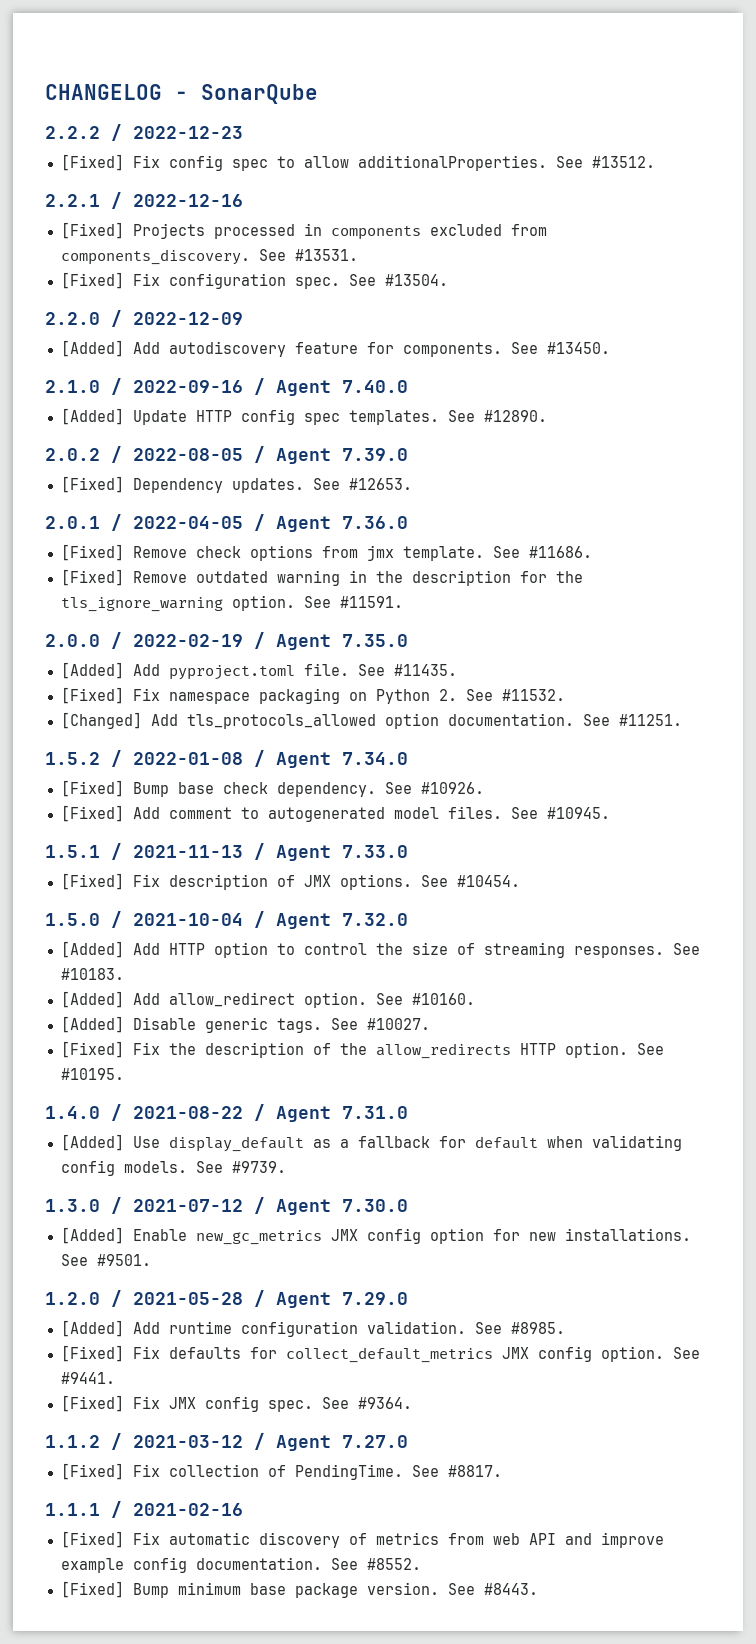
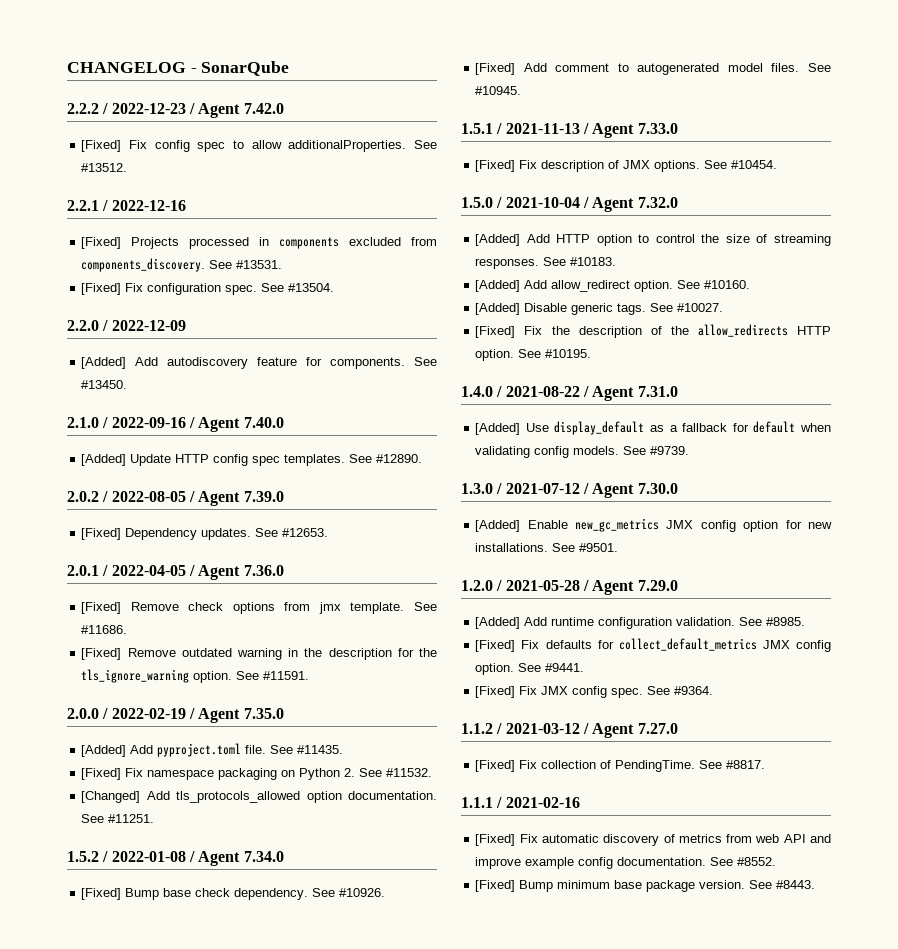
(243, 132) none -> [188,103,284,118] / Agent 7.42.0

